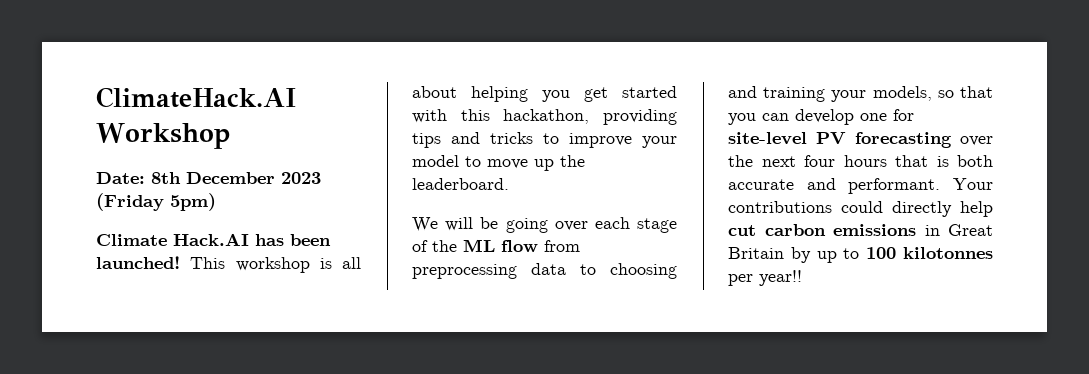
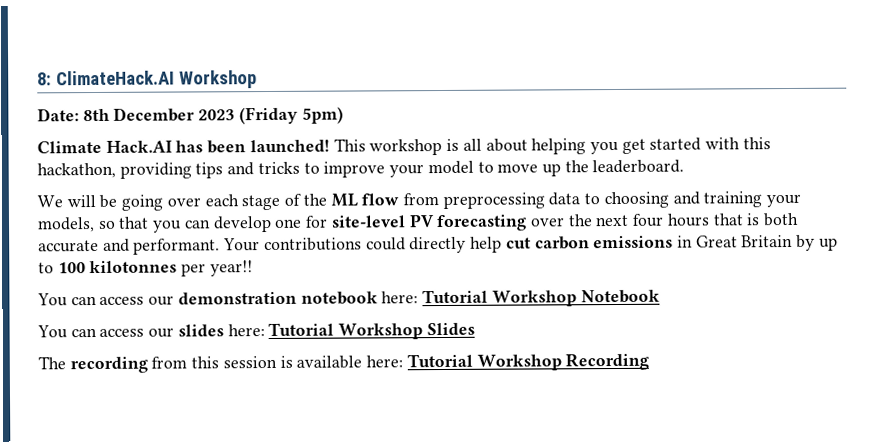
(96, 97) none -> [37,72,52,86] 8:
(802, 278) none -> [37,289,660,307] [37,322,475,340] [38,352,650,374] // You can access our demonstration notebook here: Tutorial Workshop Notebook // You can access our slides here: Tutorial Workshop Slides // The recording from this session is available here: Tutorial Workshop Recording

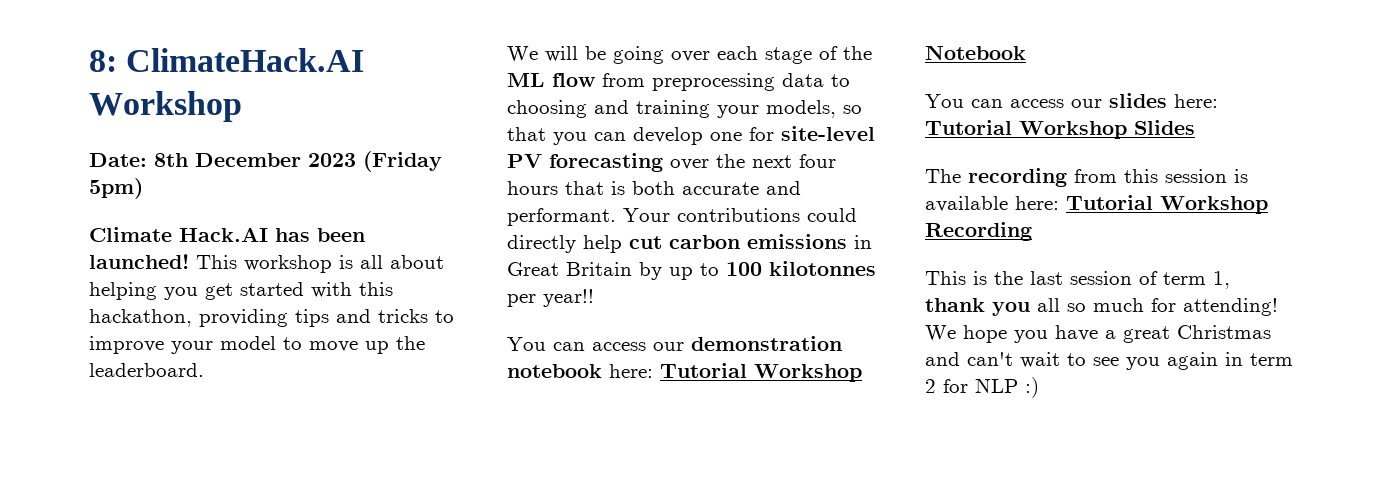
(650, 361) none -> [925,271,1230,289] [925,298,1278,316] [925,325,1271,343] [925,352,1293,370] [925,377,1039,398] // This is the last session of term 1, thank you all so much for attending! We hope you have a great Christmas and can't wait to see you again in term 2 for NLP :)

